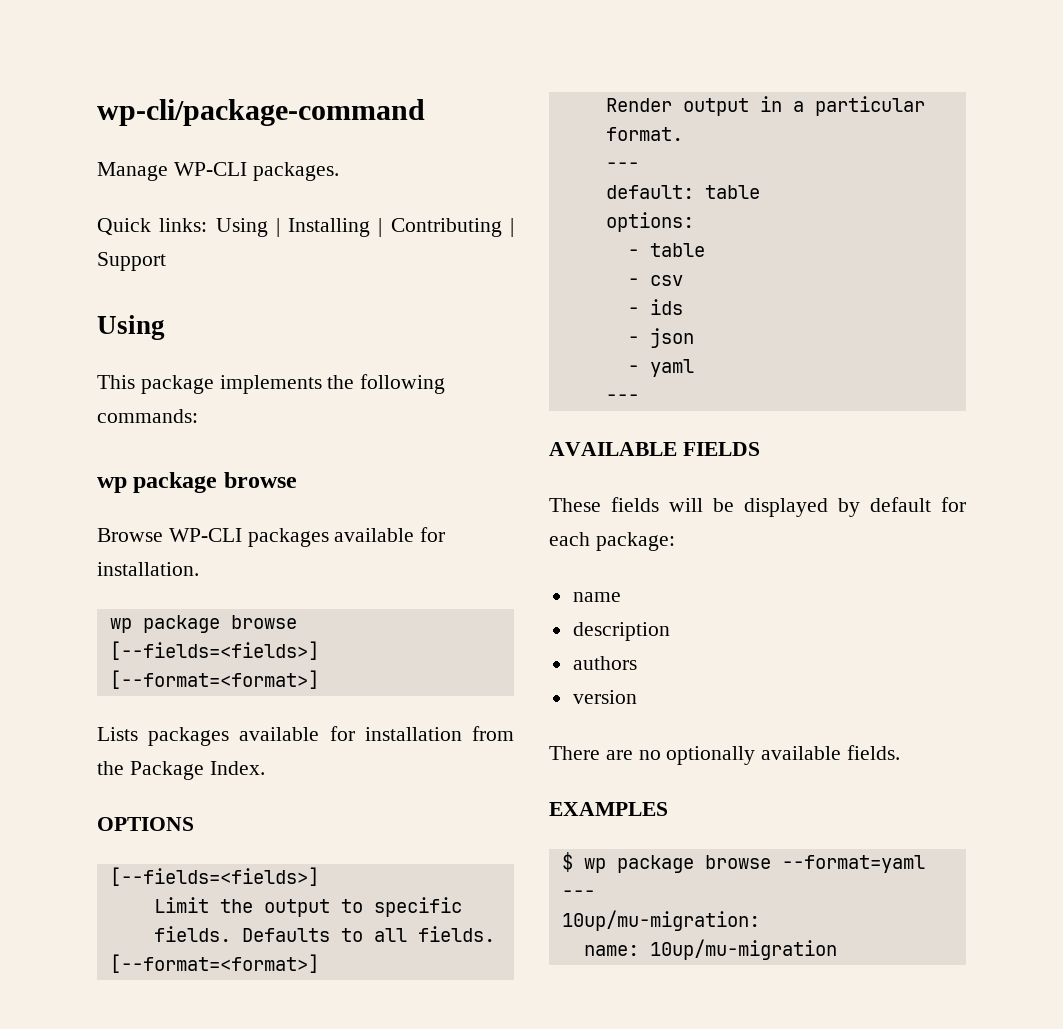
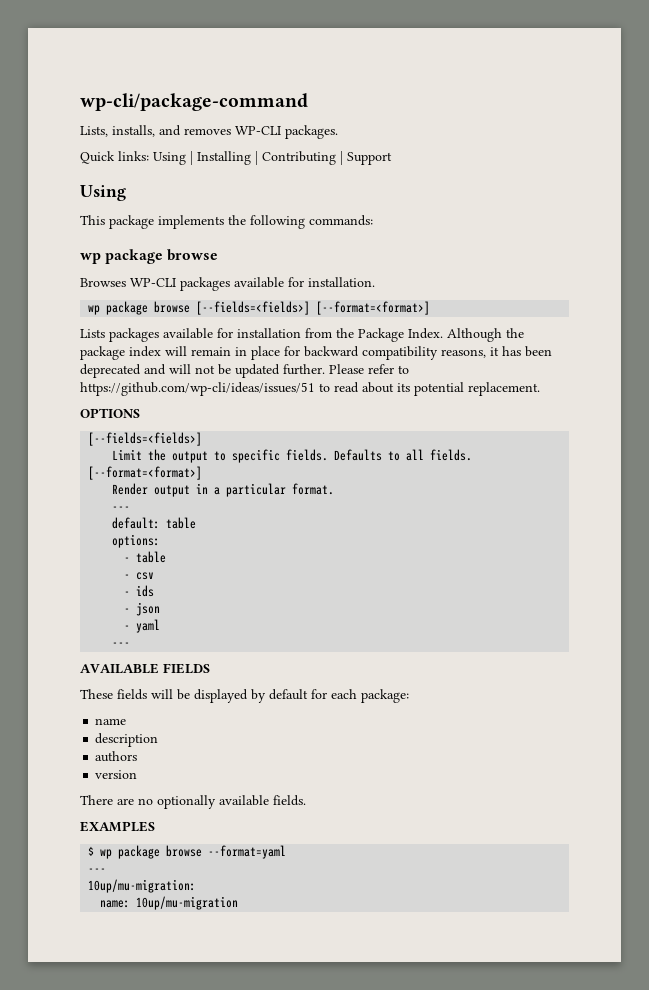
[97,162,168,181] Manage -> [80,125,231,137] Lists, installs, and removes
[97,528,163,542] Browse -> [80,278,126,287] Browses
(265, 768) none -> [447,328,524,342] [80,346,552,360] [80,364,409,378] [80,382,540,396] Although the package index will remain in place for backward compatibility reasons, it has been deprecated and will not be updated further. Please refer to https://github.com/wp-cli/ideas/issues/51 to read about its potential replacement.

